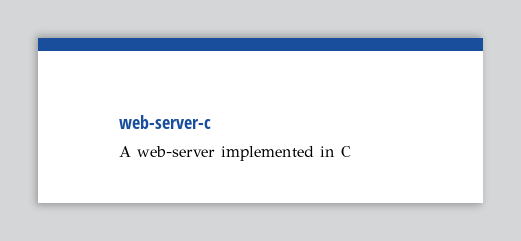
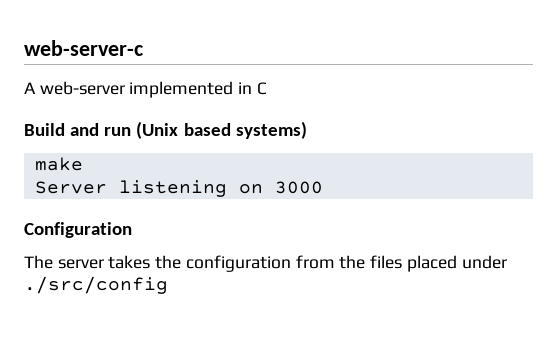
(351, 151) none -> [24,121,307,139] [34,157,83,171] [34,180,323,197] [24,222,132,238] [24,255,507,272] [24,276,168,294] // Build and run (Unix based systems) // make // Server listening on 3000 // Configuration // The server takes the configuration from the files placed under ./src/config

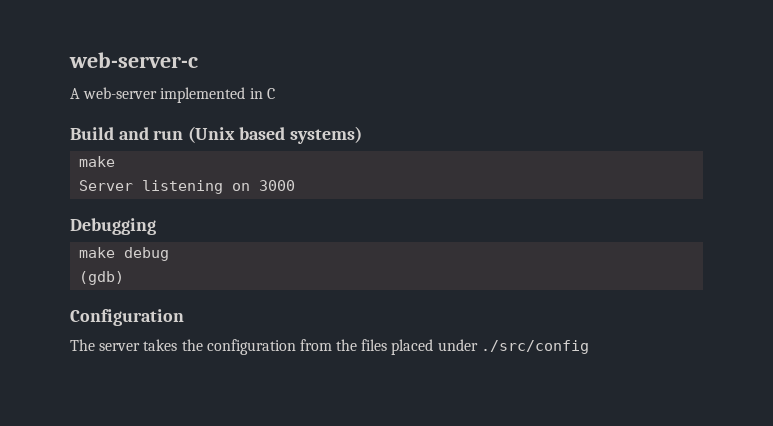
(323, 187) none -> [70,218,156,235] [79,247,170,261] [79,271,125,285] // Debugging // make debug // (gdb)

